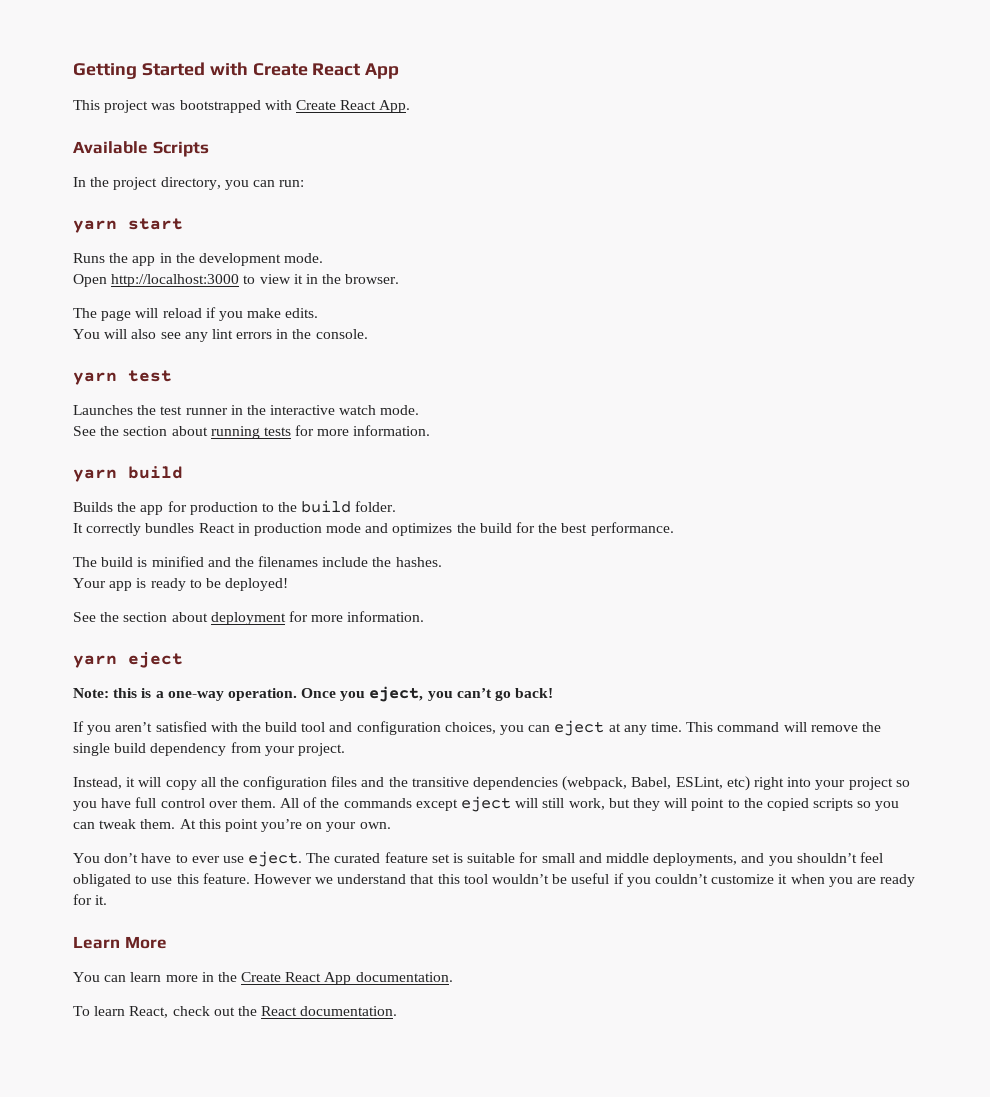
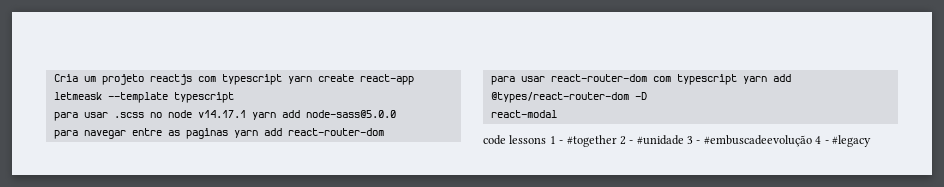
[73,62,400,79] [73,100,411,113] [73,141,209,157] [73,177,305,190] [73,218,183,233] [73,253,324,266] [73,274,400,287] [73,307,319,321] [73,329,368,342] [73,370,172,385] [73,405,420,415] [73,425,431,439] [73,466,183,482] [73,500,397,515] [73,522,674,536] [73,556,442,567] [73,578,289,591] [73,611,425,625] [73,652,183,668] [73,686,554,702] [73,720,881,736] [73,742,345,756] [73,776,910,791] [73,796,900,812] [73,819,391,832] [73,851,883,867] [73,873,916,887] [73,894,108,905] [73,936,167,949] [73,972,453,985] [73,1006,398,1018] Getting Started with Create React App // This project was bootstrapped with Create React App. // Available Scripts // In the project directory, you can run: // yarn start // Runs the app in the development mode. // Open http://localhost:3000 to view it in the browser. // The page will reload if you make edits. // You will also see any lint errors in the console. // yarn test // Launches the test runner in the interactive watch mode. // See the section about running tests for more information. // yarn build // Builds the app for production to the build folder. // It correctly bundles React in production mode and optimizes the build for the best performance. // The build is minified and the filenames include the hashes. // Your app is ready to be deployed! // See the section about deployment for more information. // yarn eject // Note: this is a one-way operation. Once you eject, you can’t go back! // If you aren’t satisfied with the build tool and configuration choices, you can eject at any time. This command will remove the single build dependency from your project. // Instead, it will copy all the configuration files and the transitive dependencies (webpack, Babel, ESLint, etc) right into your project so you have full control over them. All of the commands except eject will still work, but they will point to the copied scripts so you can tweak them. At this point you’re on your own. // You don’t have to ever use eject. The curated feature set is suitable for small and middle deployments, and you shouldn’t feel obligated to use this feature. However we understand that this tool wouldn’t be useful if you couldn’t customize it when you are ready for it. // Learn More // You can learn more in the Create React App documentation. // To learn React, check out the React documentation. -> [53,74,414,85] [53,92,234,103] [53,110,396,121] [53,128,384,139] [490,74,791,85] [490,92,647,103] [490,110,557,118] [483,135,871,147] Cria um projeto reactjs com typescript yarn create react-app letmeask --template typescript // para usar .scss no node v14.17.1 yarn add node-sass@5.0.0 // para navegar entre as paginas yarn add react-router-dom // para usar react-router-dom com typescript yarn add @types/react-router-dom -D // react-modal // code lessons 1 - #together 2 - #unidade 3 - #embuscadeevolução 4 - #legacy

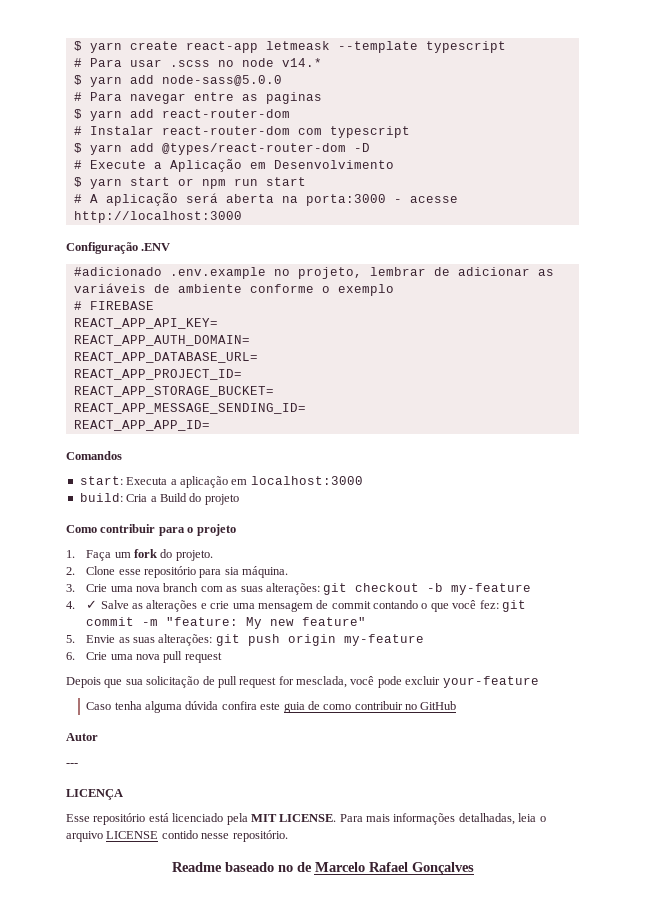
[53,74,282,85] Cria um projeto reactjs com typescript -> [73,41,82,51] $
[53,112,78,121] para -> [73,58,122,67] # Para
[197,110,246,118] v14.17.1 -> [281,58,322,67] [73,75,82,85] v14.* // $
[53,130,78,139] para -> [73,92,122,101] # Para
(228, 133) none -> [73,109,82,119] // $
[490,76,545,85] para usar -> [73,126,154,135] # Instalar
(737, 79) none -> [73,143,82,153] // $
[490,110,557,118] [483,135,871,147] react-modal // code lessons 1 - #together 2 - #unidade 3 - #embuscadeevolução 4 - #legacy -> [73,159,394,172] [73,177,306,189] [73,193,458,206] [73,211,242,223] [66,242,171,254] [73,267,554,279] [73,283,394,296] [73,301,154,310] [73,318,218,329] [73,335,250,346] [73,352,258,363] [73,369,242,380] [73,386,274,397] [73,403,306,414] [73,420,210,431] [66,451,122,460] [79,476,363,488] [79,493,239,505] [66,524,236,536] [66,549,213,561] [66,566,289,578] [66,583,532,595] [66,600,526,612] [86,617,367,629] [66,634,424,646] [66,651,222,663] [66,676,539,688] [86,701,457,713] [66,733,98,741] [66,763,78,766] [66,789,123,800] [66,813,546,825] [66,830,288,842] [171,862,474,875] # Execute a Aplicação em Desenvolvimento // $ yarn start or npm run start // # A aplicação será aberta na porta:3000 - acesse http://localhost:3000 // Configuração .ENV // #adicionado .env.example no projeto, lembrar de adicionar as variáveis de ambiente conforme o exemplo // # FIREBASE // REACT_APP_API_KEY= // REACT_APP_AUTH_DOMAIN= // REACT_APP_DATABASE_URL= // REACT_APP_PROJECT_ID= // REACT_APP_STORAGE_BUCKET= // REACT_APP_MESSAGE_SENDING_ID= // REACT_APP_APP_ID= // Comandos // start: Executa a aplicação em localhost:3000 // build: Cria a Build do projeto // Como contribuir para o projeto // 1. Faça um fork do projeto. // 2. Clone esse repositório para sia máquina. // 3. Crie uma nova branch com as suas alterações: git checkout -b my-feature // 4. ✓ Salve as alterações e crie uma mensagem de commit contando o que você fez: git commit -m "feature: My new feature" // 5. Envie as suas alterações: git push origin my-feature // 6. Crie uma nova pull request // Depois que sua solicitação de pull request for mesclada, você pode excluir your-feature // Caso tenha alguma dúvida confira este guia de como contribuir no GitHub // Autor // --- // LICENÇA // Esse repositório está licenciado pela MIT LICENSE. Para mais informações detalhadas, leia o arquivo LICENSE contido nesse repositório. // Readme baseado no de Marcelo Rafael Gonçalves

